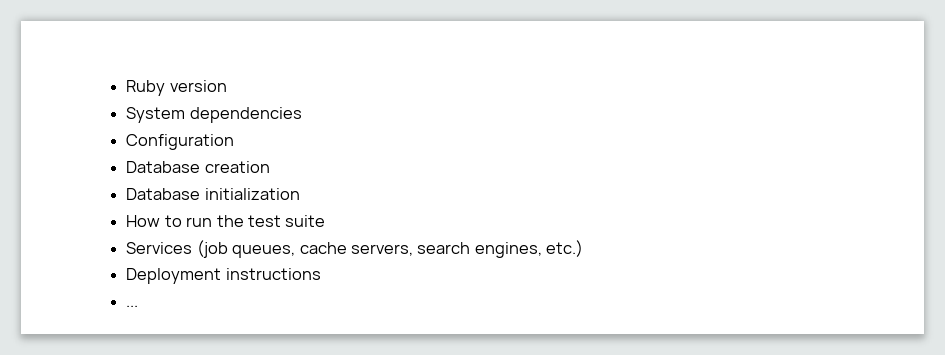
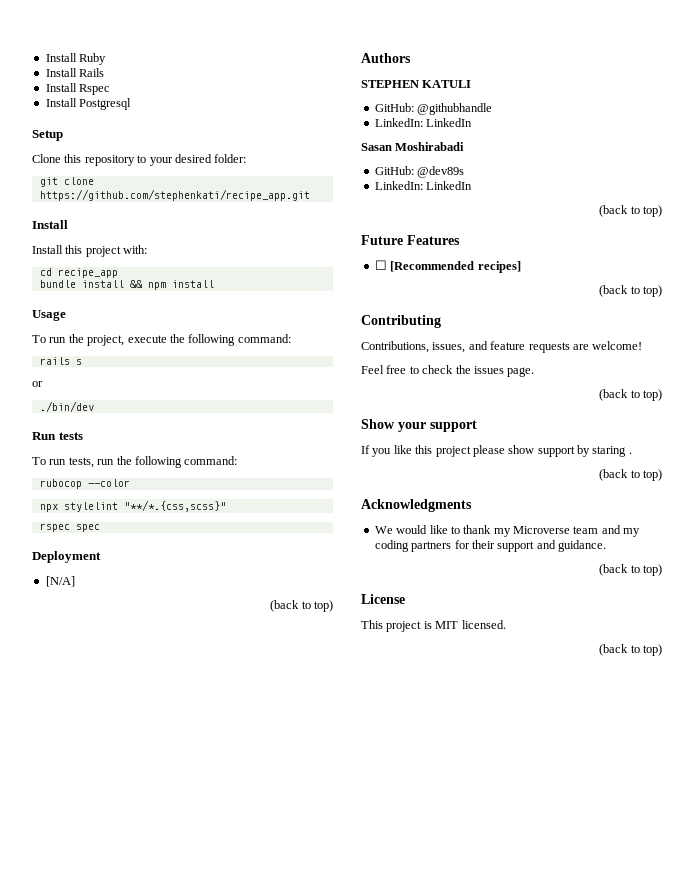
(126, 88) none -> [45,53,77,62] Install
[169,80,227,92] [126,107,302,123] [126,134,235,150] [126,161,270,173] [126,188,300,200] [126,215,326,227] [126,240,584,258] [126,268,321,284] [126,305,139,307] version // System dependencies // Configuration // Database creation // Database initialization // How to run the test suite // Services (job queues, cache servers, search engines, etc.) // Deployment instructions // ... -> [45,68,105,77] [45,83,111,95] [45,98,132,110] [32,130,63,141] [32,154,247,166] [39,177,94,187] [39,189,310,201] [32,220,68,229] [32,245,148,257] [39,268,118,278] [39,280,214,290] [32,310,66,321] [32,334,291,346] [39,357,82,365] [32,381,43,387] [39,401,94,412] [32,432,83,440] [32,456,238,468] [39,479,130,489] [39,500,226,512] [39,523,100,532] [32,551,101,563] [45,576,75,587] [270,600,333,612] [361,53,411,63] [361,80,472,88] [374,103,493,115] [374,118,473,127] [361,142,465,151] [374,166,465,178] [374,181,473,190] [599,205,662,217] [361,235,460,245] [374,260,521,273] [599,285,662,297] [361,315,441,328] [361,341,643,353] [361,365,535,377] [599,389,662,401] [361,419,477,432] [361,445,632,457] [599,469,662,481] [361,499,472,512] [374,525,641,537] [374,540,606,552] [599,564,662,576] [361,594,405,604] [361,620,506,632] [599,644,662,656] // Install Rails // Install Rspec // Install Postgresql // Setup // Clone this repository to your desired folder: // git clone https://github.com/stephenkati/recipe_app.git // Install // Install this project with: // cd recipe_app // bundle install && npm install // Usage // To run the project, execute the following command: // rails s // or // ./bin/dev // Run tests // To run tests, run the following command: // rubocop --color // npx stylelint "**/*.{css,scss}" // rspec spec // Deployment // [N/A] // (back to top) // Authors // STEPHEN KATULI // GitHub: @githubhandle // LinkedIn: LinkedIn // Sasan Moshirabadi // GitHub: @dev89s // LinkedIn: LinkedIn // (back to top) // Future Features // ☐ [Recommended recipes] // (back to top) // Contributing // Contributions, issues, and feature requests are welcome! // Feel free to check the issues page. // (back to top) // Show your support // If you like this project please show support by staring . // (back to top) // Acknowledgments // We would like to thank my Microverse team and my coding partners for their support and guidance. // (back to top) // License // This project is MIT licensed. // (back to top)

